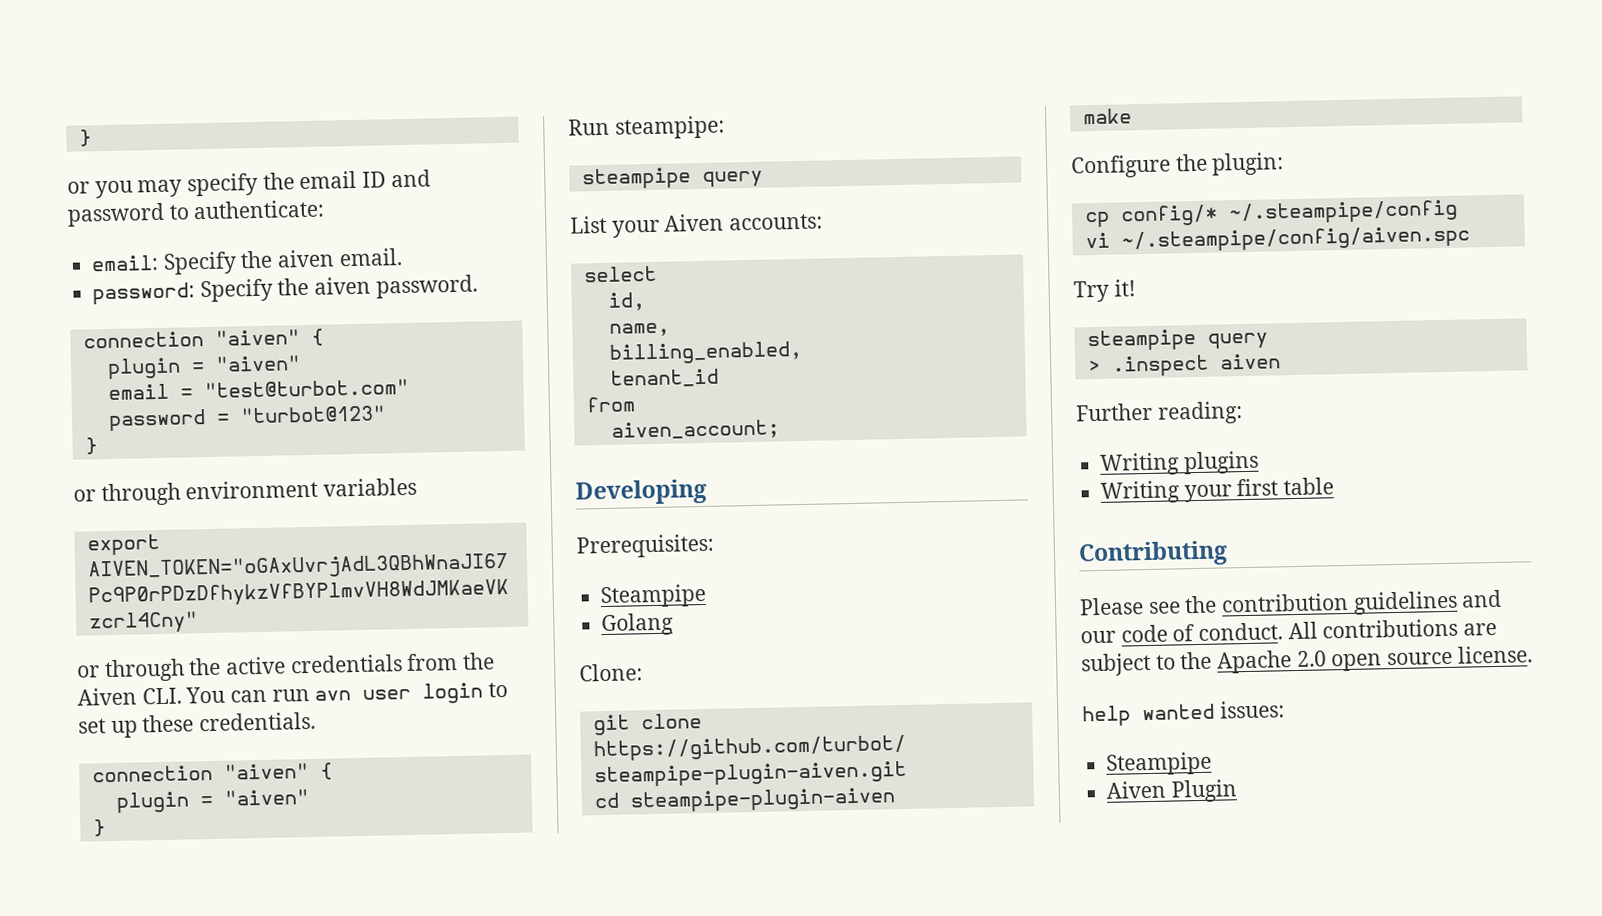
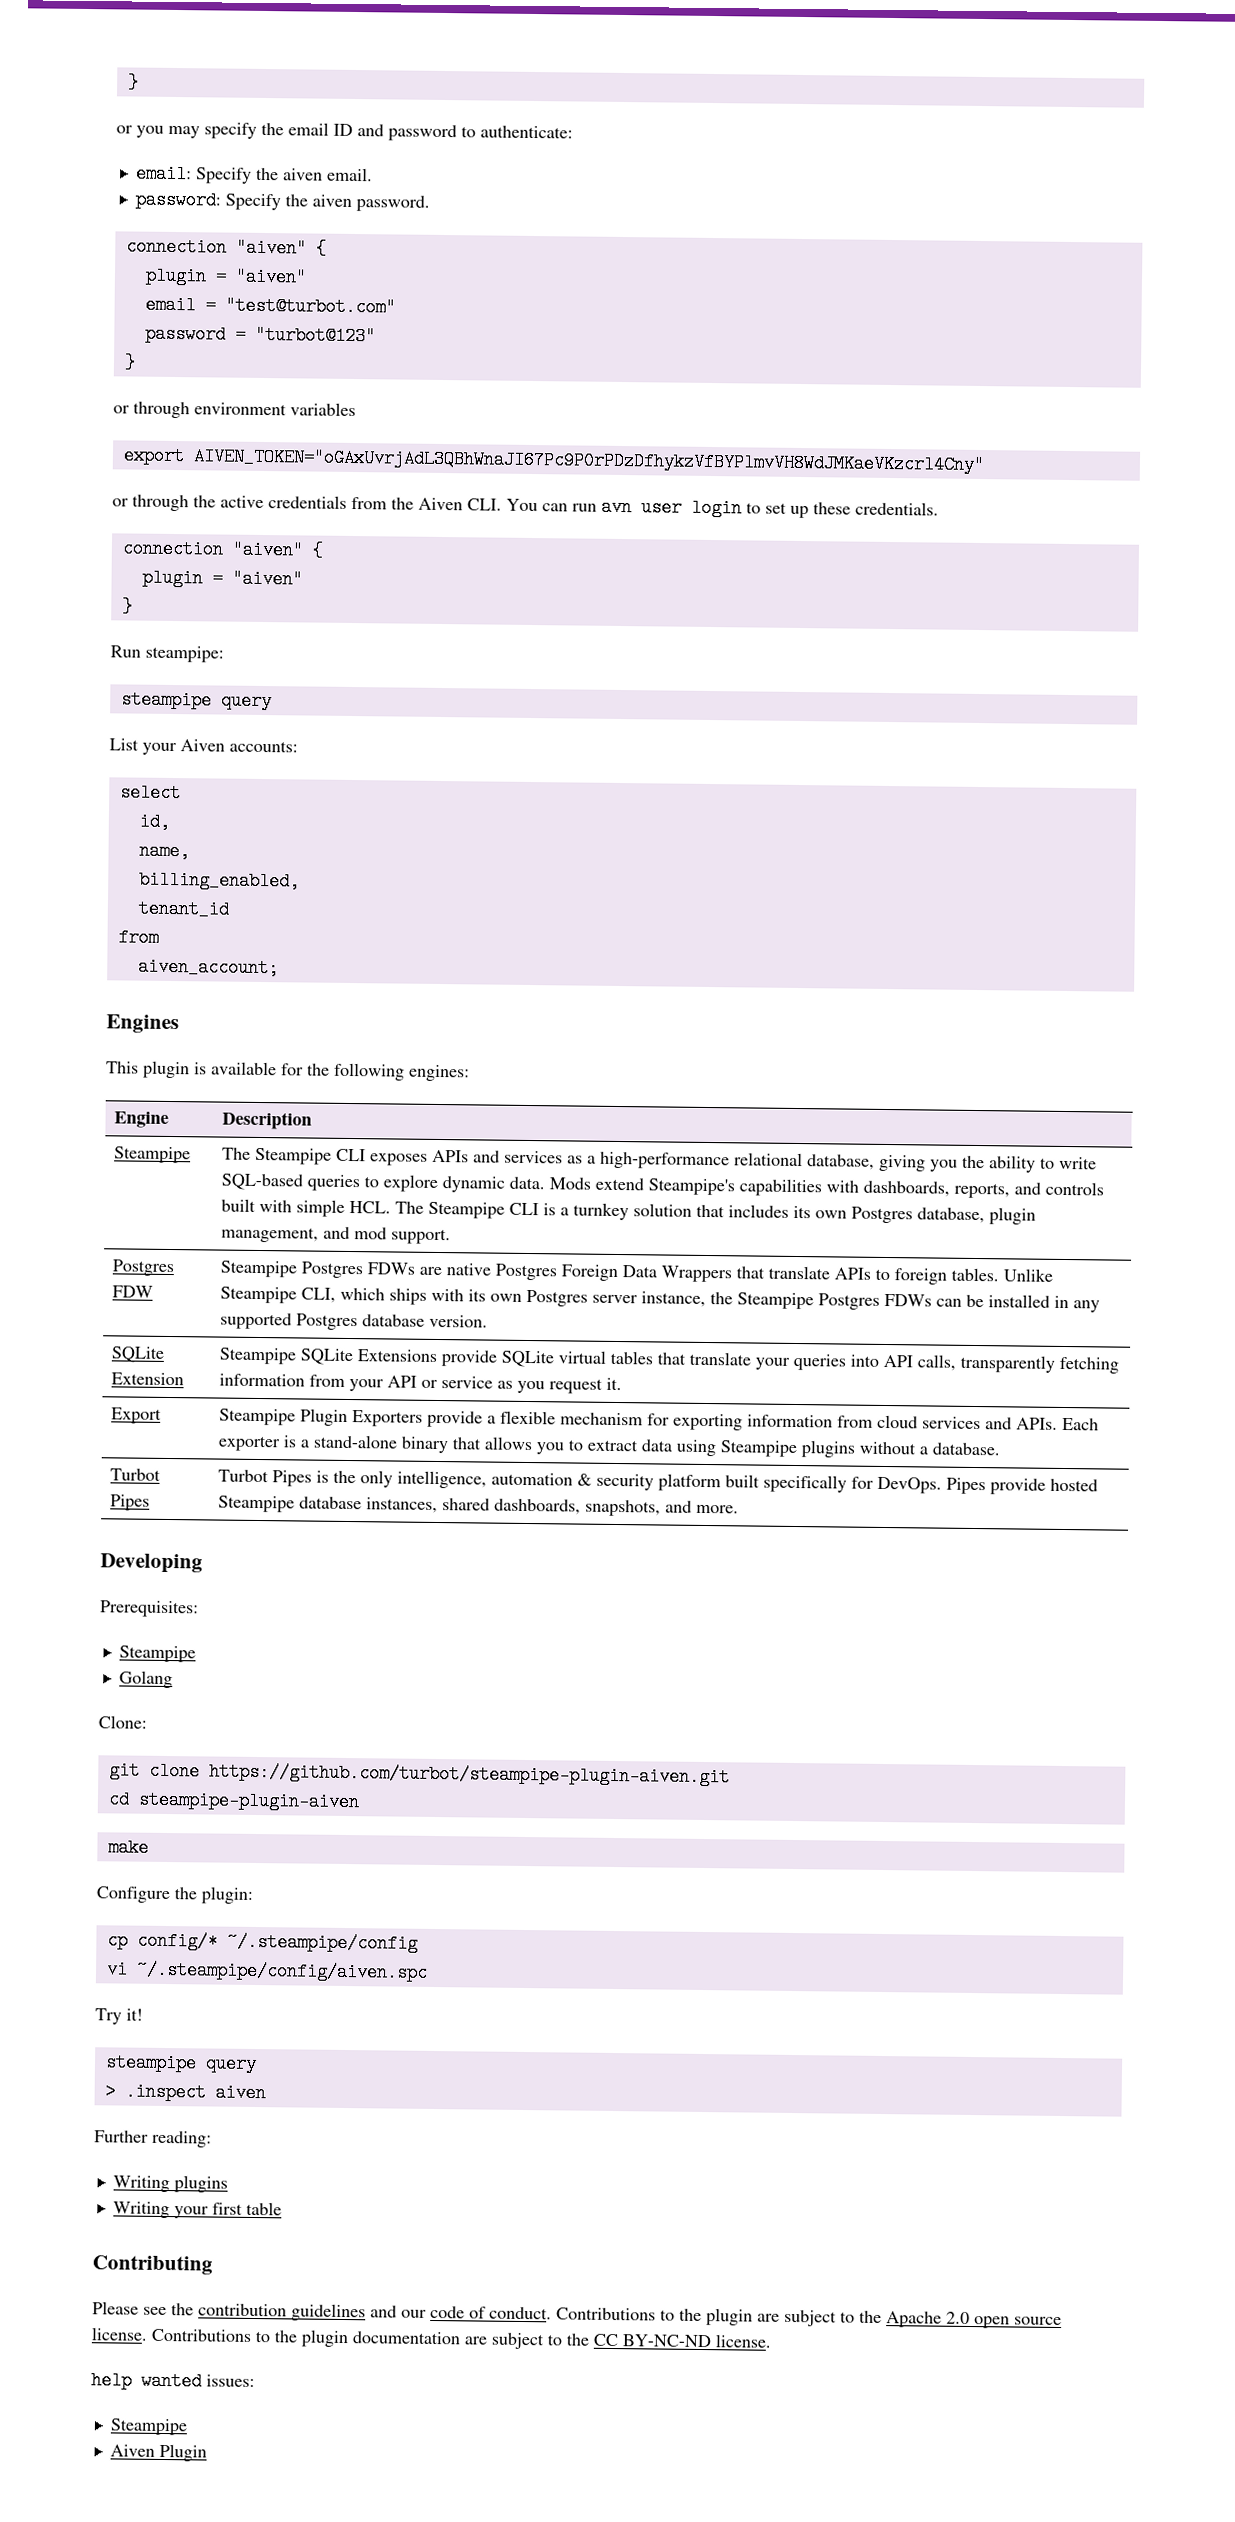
(780, 430) none -> [106,1014,179,1034] [106,1060,470,1082] [114,1111,170,1128] [222,1111,313,1130] [114,1146,192,1164] [222,1147,1098,1173] [221,1173,1105,1199] [221,1198,1037,1225] [221,1226,452,1245] [112,1259,175,1277] [112,1285,154,1298] [220,1260,1054,1285] [220,1286,1101,1313] [220,1312,489,1331] [111,1346,166,1363] [111,1372,185,1386] [219,1347,1120,1374] [219,1373,623,1394] [111,1407,163,1424] [219,1408,1100,1431] [218,1434,1001,1458] [110,1468,162,1481] [110,1494,151,1511] [218,1469,1099,1495] [218,1495,740,1517] // Engines // This plugin is available for the following engines: // Engine | Description // Steampipe | The Steampipe CLI exposes APIs and services as a high-performance relational database, giving you the ability to write SQL-based queries to explore dynamic data. Mods extend Steampipe's capabilities with dashboards, reports, and controls built with simple HCL. The Steampipe CLI is a turnkey solution that includes its own Postgres database, plugin management, and mod support. // Postgres FDW | Steampipe Postgres FDWs are native Postgres Foreign Data Wrappers that translate APIs to foreign tables. Unlike Steampipe CLI, which ships with its own Postgres server instance, the Steampipe Postgres FDWs can be installed in any supported Postgres database version. // SQLite Extension | Steampipe SQLite Extensions provide SQLite virtual tables that translate your queries into API calls, transparently fetching information from your API or service as you request it. // Export | Steampipe Plugin Exporters provide a flexible mechanism for exporting information from cloud services and APIs. Each exporter is a stand-alone binary that allows you to extract data using Steampipe plugins without a database. // Turbot Pipes | Turbot Pipes is the only intelligence, automation & security platform built specifically for DevOps. Pipes provide hosted Steampipe database instances, shared dashboards, snapshots, and more.
[1287,618,1459,640] All contributions -> [556,2307,753,2326] Contributions to the plugin
(1533, 654) none -> [151,2328,772,2350] Contributions to the plugin documentation are subject to the CC BY-NC-ND license.

